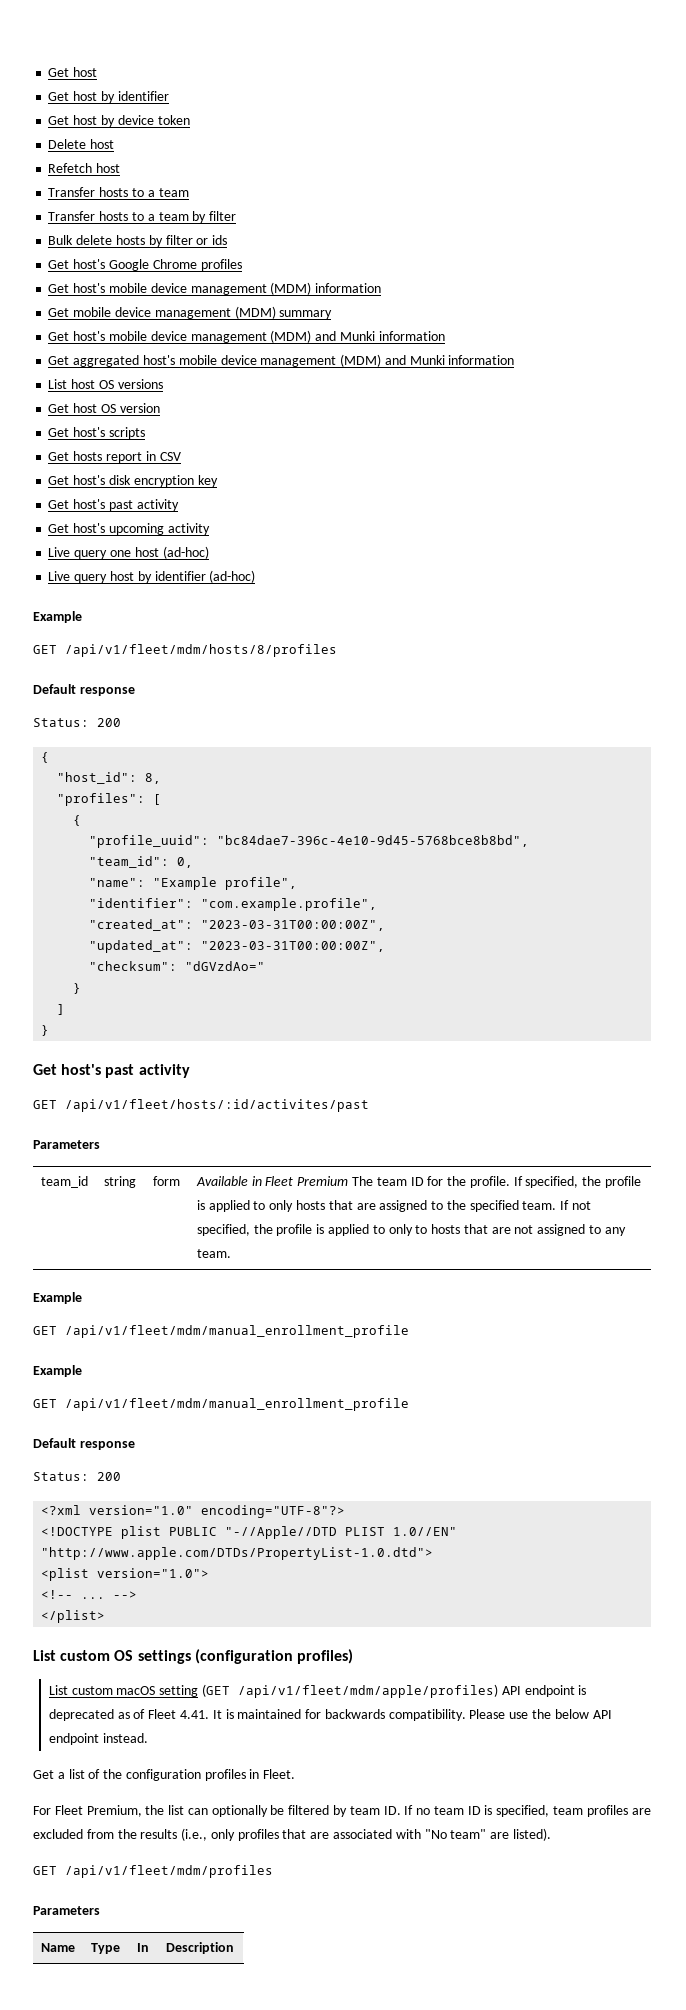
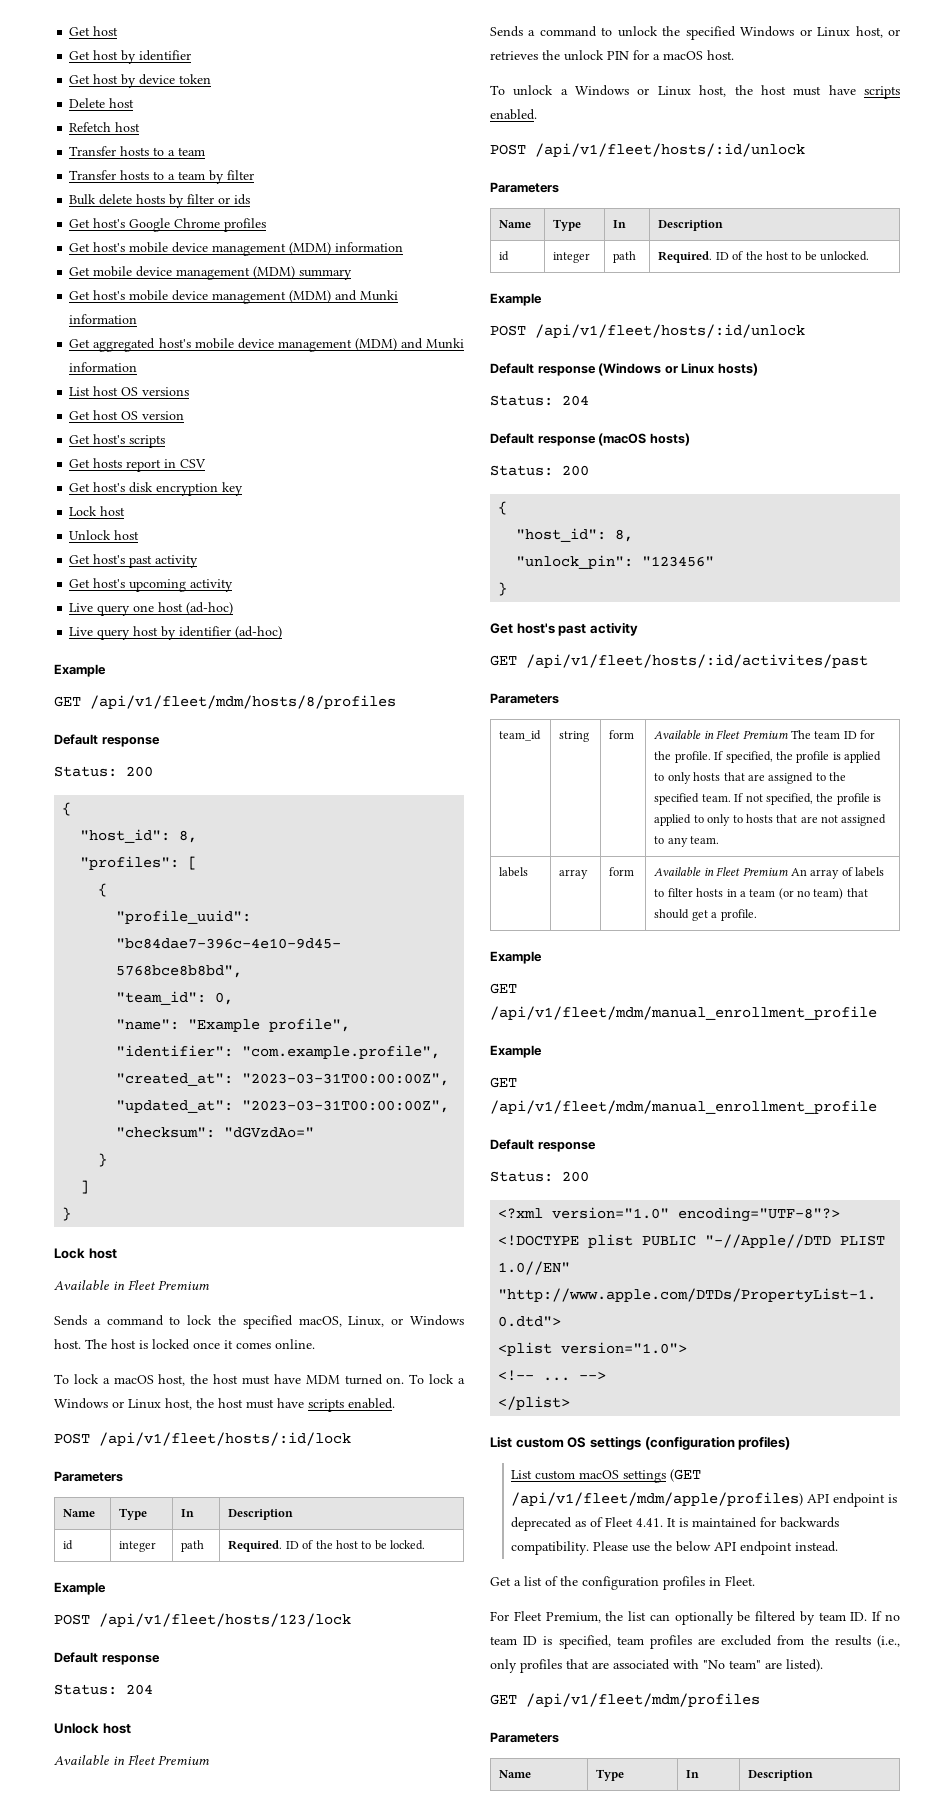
(218, 481) none -> [69,506,126,516] [69,530,140,540] // Lock host // Unlock host
(50, 1030) none -> [54,1248,117,1259] [54,1280,209,1290] [54,1315,465,1329] [54,1339,315,1350] [54,1374,465,1386] [54,1398,395,1412] [54,1432,351,1446] [54,1471,123,1482] [63,1509,96,1517] [119,1508,148,1520] [181,1509,195,1517] [228,1509,294,1520] [63,1540,74,1550] [119,1541,157,1552] [181,1540,205,1552] [228,1540,426,1552] [54,1582,106,1595] [54,1613,351,1627] [54,1652,160,1665] [54,1684,153,1695] [54,1723,131,1734] [54,1755,209,1765] [490,26,900,40] [490,50,734,61] [490,85,900,99] [490,109,537,120] [490,143,805,157] [490,182,559,193] [499,220,532,228] [553,219,582,231] [613,220,627,228] [658,220,724,231] [499,251,510,261] [553,252,591,263] [613,251,637,263] [658,251,870,263] [490,293,542,306] [490,324,805,338] [490,363,758,376] [490,395,589,406] [490,433,690,446] [490,465,589,476] [498,501,508,515] [516,528,634,542] [516,555,715,569] [498,582,508,596] // Lock host // Available in Fleet Premium // Sends a command to lock the specified macOS, Linux, or Windows host. The host is locked once it comes online. // To lock a macOS host, the host must have MDM turned on. To lock a Windows or Linux host, the host must have scripts enabled. // POST /api/v1/fleet/hosts/:id/lock // Parameters // Name | Type | In | Description // id | integer | path | Required. ID of the host to be locked. // Example // POST /api/v1/fleet/hosts/123/lock // Default response // Status: 204 // Unlock host // Available in Fleet Premium // Sends a command to unlock the specified Windows or Linux host, or retrieves the unlock PIN for a macOS host. // To unlock a Windows or Linux host, the host must have scripts enabled. // POST /api/v1/fleet/hosts/:id/unlock // Parameters // Name | Type | In | Description // id | integer | path | Required. ID of the host to be unlocked. // Example // POST /api/v1/fleet/hosts/:id/unlock // Default response (Windows or Linux hosts) // Status: 204 // Default response (macOS hosts) // Status: 200 // { // "host_id": 8, // "unlock_pin": "123456" // }
(231, 1253) none -> [499,867,529,877] [559,869,589,879] [609,867,635,876] [654,867,885,879] [654,888,868,900] [654,909,757,921] // labels | array | form | Available in Fleet Premium An array of labels to filter hosts in a team (or no team) that should get a profile.
[159,1685,199,1697] setting -> [623,1470,667,1483] settings

